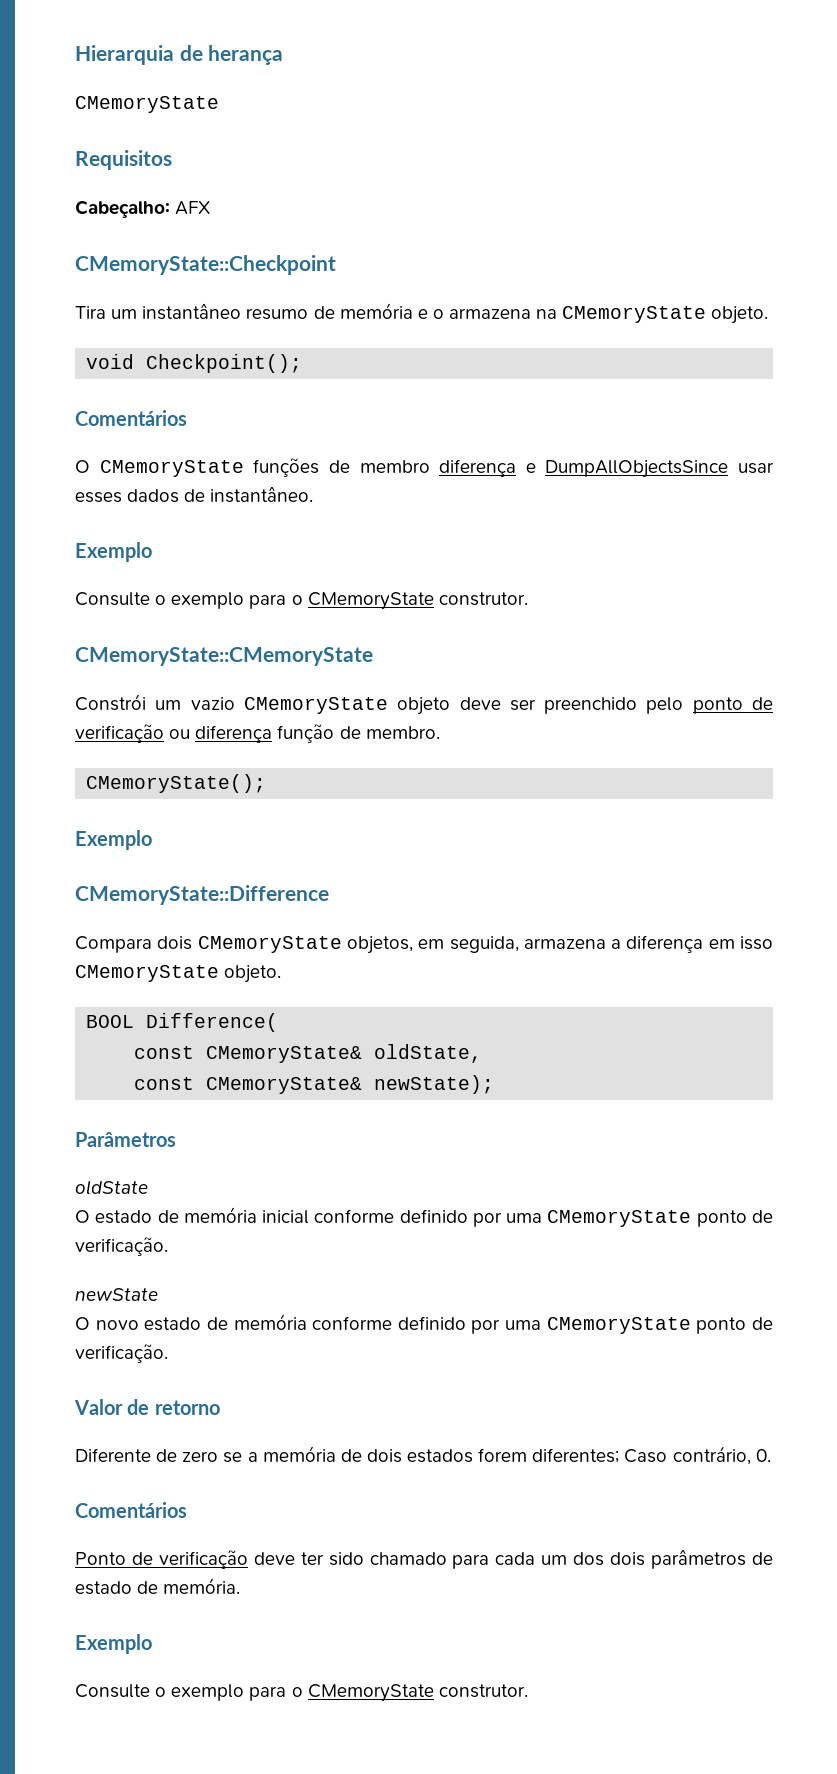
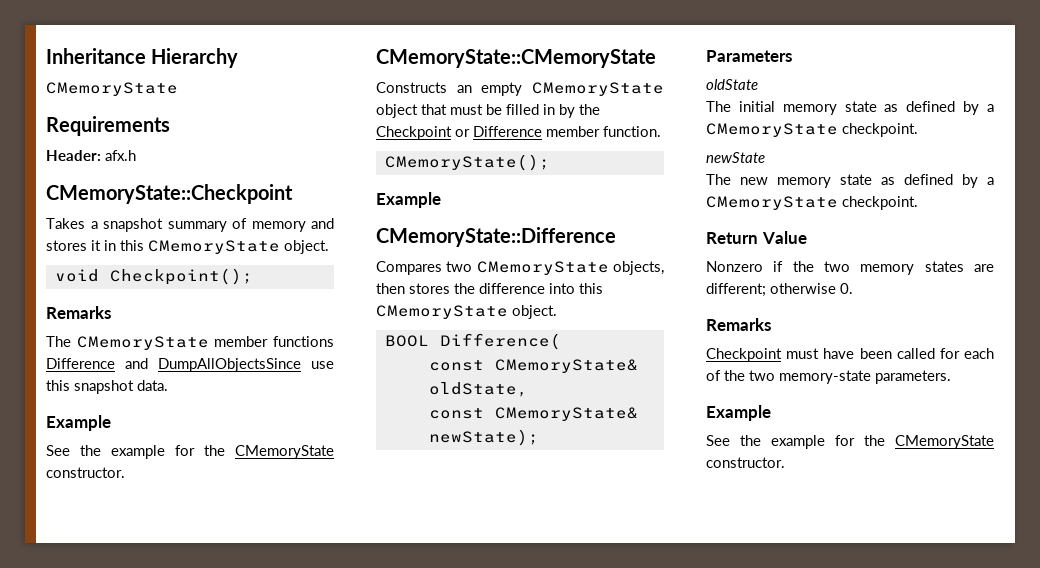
[75,45,284,65] [75,96,219,113] [75,150,172,170] [75,200,211,218] [75,255,336,275] [75,303,769,324] [86,354,303,373] [75,410,187,426] [75,458,774,478] [75,486,314,503] [75,542,152,562] [75,592,528,610] [75,647,373,666] [75,694,773,715] [75,724,440,743] Hierarquia de herança // CMemoryState // Requisitos // Cabeçalho: AFX // CMemoryState::Checkpoint // Tira um instantâneo resumo de memória e o armazena na CMemoryState objeto. // void Checkpoint(); // Comentários // O CMemoryState funções de membro diferença e DumpAllObjectsSince usar esses dados de instantâneo. // Exemplo // Consulte o exemplo para o CMemoryState construtor. // CMemoryState::CMemoryState // Constrói um vazio CMemoryState objeto deve ser preenchido pelo ponto de verificação ou diferença função de membro. -> [46,48,239,68] [46,82,178,96] [46,116,170,136] [46,150,136,161] [46,184,293,204] [46,218,334,232] [46,240,329,254] [54,268,253,285] [46,306,111,319] [46,336,334,350] [46,358,334,372] [46,380,168,394] [46,415,111,431] [46,445,334,459] [46,467,125,478] [376,49,656,68] [376,82,664,96] [376,104,600,118] [376,126,661,140] Inheritance Hierarchy // CMemoryState // Requirements // Header: afx.h // CMemoryState::Checkpoint // Takes a snapshot summary of memory and stores it in this CMemoryState object. // void Checkpoint(); // Remarks // The CMemoryState member functions Difference and DumpAllObjectsSince use this snapshot data. // Example // See the example for the CMemoryState constructor. // CMemoryState::CMemoryState // Constructs an empty CMemoryState object that must be filled in by the Checkpoint or Difference member function.
[75,830,152,850] Exemplo -> [376,192,441,208] Example
[75,935,773,954] [75,965,282,983] Compara dois CMemoryState objetos, em seguida, armazena a diferença em isso CMemoryState objeto. -> [376,261,664,275] [376,283,603,294] [376,305,557,319] Compares two CMemoryState objects, then stores the difference into this CMemoryState object.
[75,1132,176,1147] Parâmetros -> [706,50,792,62] Parameters
[75,1207,773,1227] [75,1237,168,1256] [75,1288,158,1301] [75,1314,773,1334] [75,1344,168,1363] [74,1399,220,1415] [75,1446,771,1465] [75,1502,187,1518] [75,1549,773,1569] [75,1578,241,1595] [75,1634,152,1654] [75,1684,528,1702] O estado de memória inicial conforme definido por uma CMemoryState ponto de verificação. // newState // O novo estado de memória conforme definido por uma CMemoryState ponto de verificação. // Valor de retorno // Diferente de zero se a memória de dois estados forem diferentes; Caso contrário, 0. // Comentários // Ponto de verificação deve ter sido chamado para cada um dos dois parâmetros de estado de memória. // Exemplo // Consulte o exemplo para o CMemoryState construtor. -> [706,101,994,115] [706,123,918,137] [706,152,765,163] [706,174,994,188] [706,196,918,210] [706,231,807,244] [706,261,994,275] [706,283,853,297] [706,318,771,331] [706,348,994,362] [706,370,951,384] [706,405,771,421] [706,435,994,449] [706,457,785,468] The initial memory state as defined by a CMemoryState checkpoint. // newState // The new memory state as defined by a CMemoryState checkpoint. // Return Value // Nonzero if the two memory states are different; otherwise 0. // Remarks // Checkpoint must have been called for each of the two memory-state parameters. // Example // See the example for the CMemoryState constructor.

